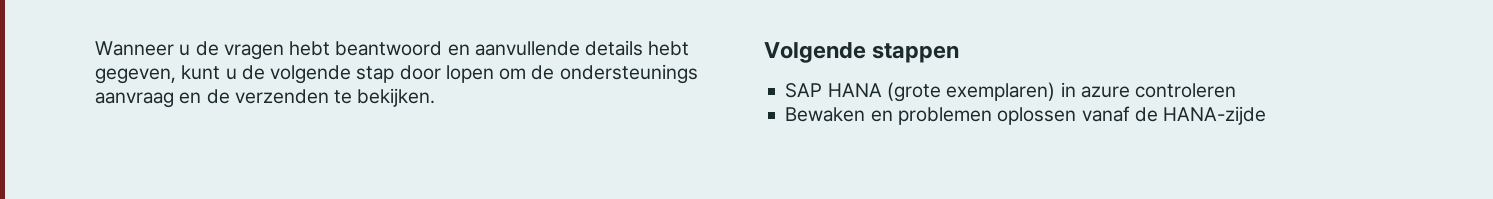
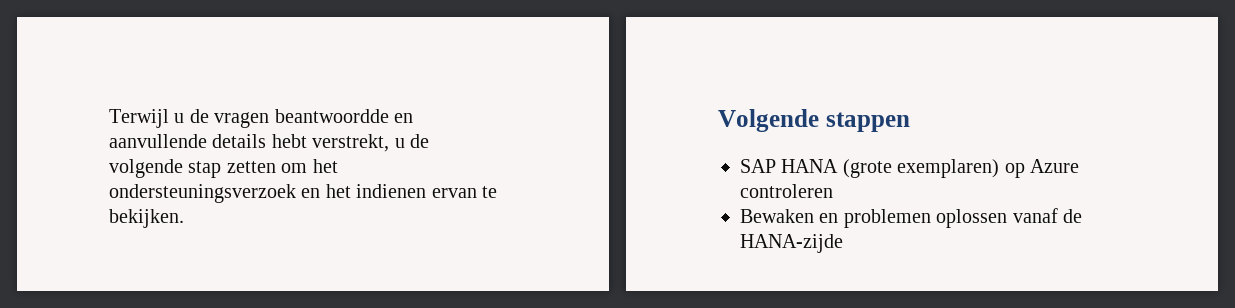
[95,41,174,56] Wanneer -> [109,109,169,128] Terwijl
[289,41,443,56] hebt beantwoord -> [274,109,389,123] beantwoordde
[95,65,221,84] gegeven, kunt -> [312,134,390,152] verstrekt,
[399,64,698,84] [95,89,329,108] door lopen om de ondersteunings aanvraag en de verzenden -> [226,159,338,173] [109,184,477,203] zetten om het ondersteuningsverzoek en het indienen ervan
[1060,82,1130,98] in azure -> [1004,159,1079,178] op Azure

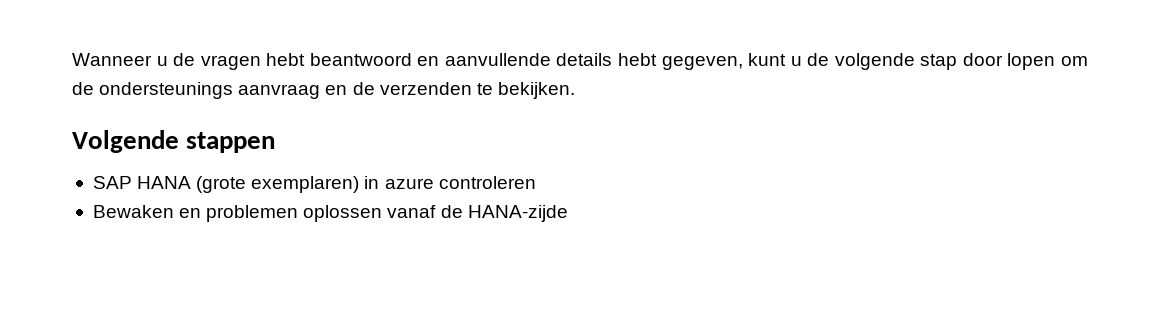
[109,109,169,128] Terwijl -> [72,53,152,66] Wanneer
[274,109,389,123] beantwoordde -> [266,53,412,66] hebt beantwoord
[312,134,390,152] verstrekt, -> [661,53,787,70] gegeven, kunt
[226,159,338,173] [109,184,477,203] zetten om het ondersteuningsverzoek en het indienen ervan -> [962,53,1088,70] [72,82,472,99] door lopen om de ondersteunings aanvraag en de verzenden
[1004,159,1079,178] op Azure -> [364,176,434,189] in azure

